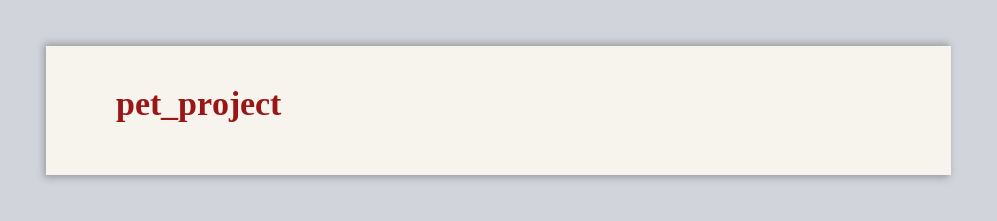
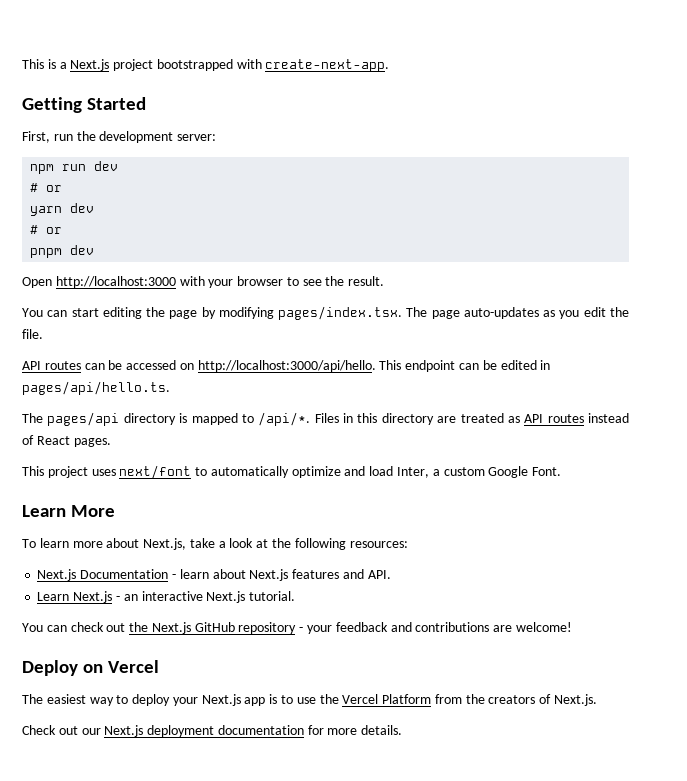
[116,91,282,122] pet_project -> [22,59,390,72] [22,97,147,113] [22,131,217,143] [30,161,119,174] [30,183,63,192] [30,203,95,216] [30,225,63,234] [30,245,95,258] [22,276,385,288] [22,306,629,320] [22,329,43,339] [22,360,551,372] [22,381,170,395] [22,412,629,426] [22,435,111,447] [22,465,562,479] [22,505,116,517] [22,538,408,550] [37,569,391,581] [37,591,296,603] [22,622,572,634] [22,660,160,676] [22,694,598,706] [22,725,403,737] This is a Next.js project bootstrapped with create-next-app. // Getting Started // First, run the development server: // npm run dev // # or // yarn dev // # or // pnpm dev // Open http://localhost:3000 with your browser to see the result. // You can start editing the page by modifying pages/index.tsx. The page auto-updates as you edit the file. // API routes can be accessed on http://localhost:3000/api/hello. This endpoint can be edited in pages/api/hello.ts. // The pages/api directory is mapped to /api/*. Files in this directory are treated as API routes instead of React pages. // This project uses next/font to automatically optimize and load Inter, a custom Google Font. // Learn More // To learn more about Next.js, take a look at the following resources: // Next.js Documentation - learn about Next.js features and API. // Learn Next.js - an interactive Next.js tutorial. // You can check out the Next.js GitHub repository - your feedback and contributions are welcome! // Deploy on Vercel // The easiest way to deploy your Next.js app is to use the Vercel Platform from the creators of Next.js. // Check out our Next.js deployment documentation for more details.

